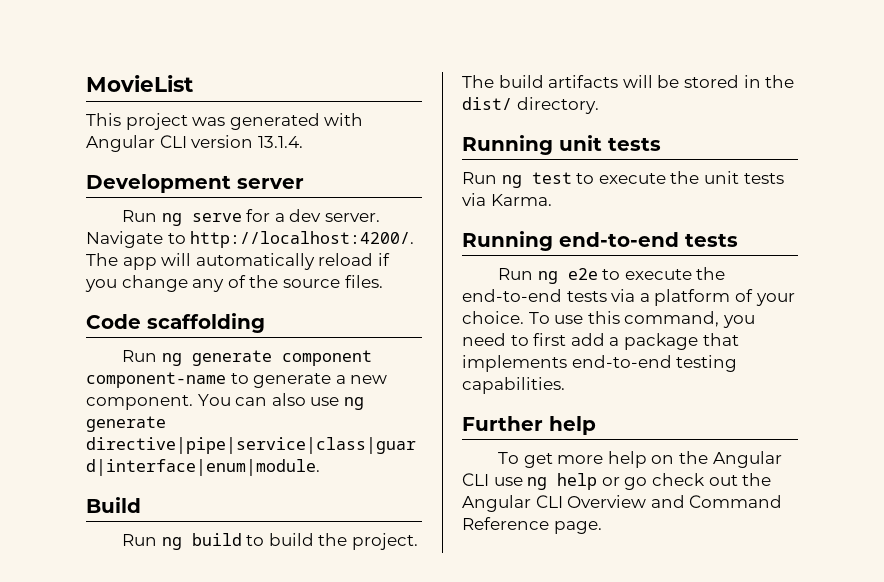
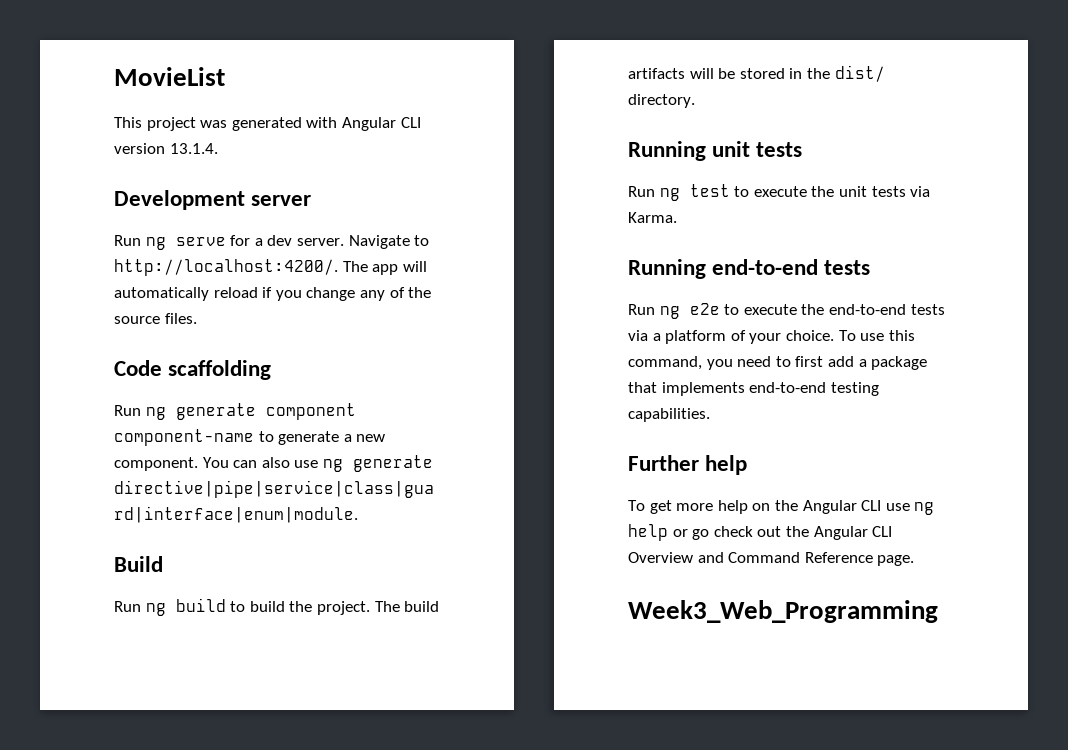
(602, 527) none -> [628,600,938,623] // Week3_Web_Programming

